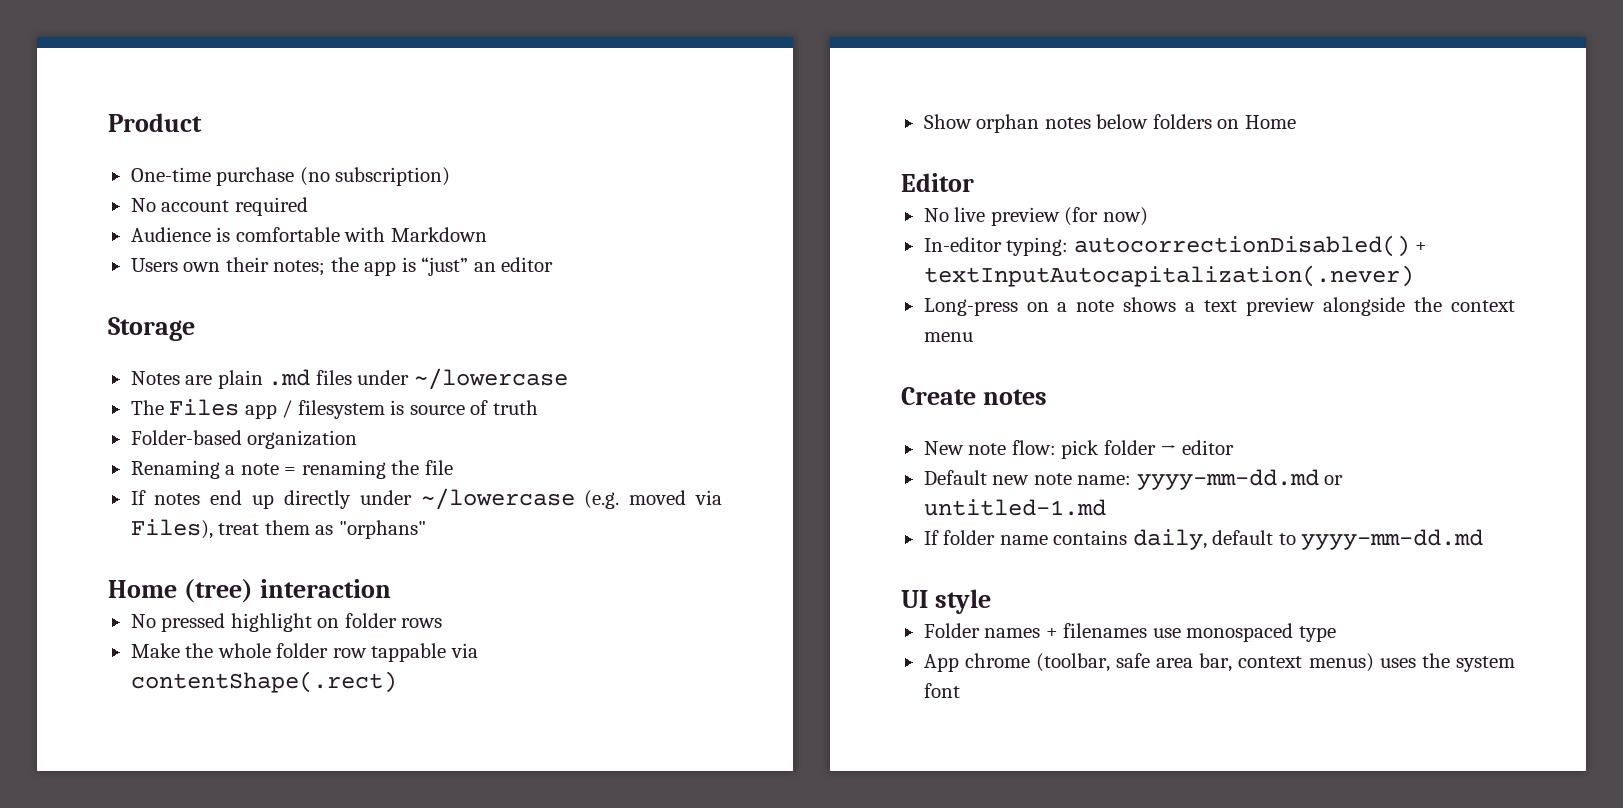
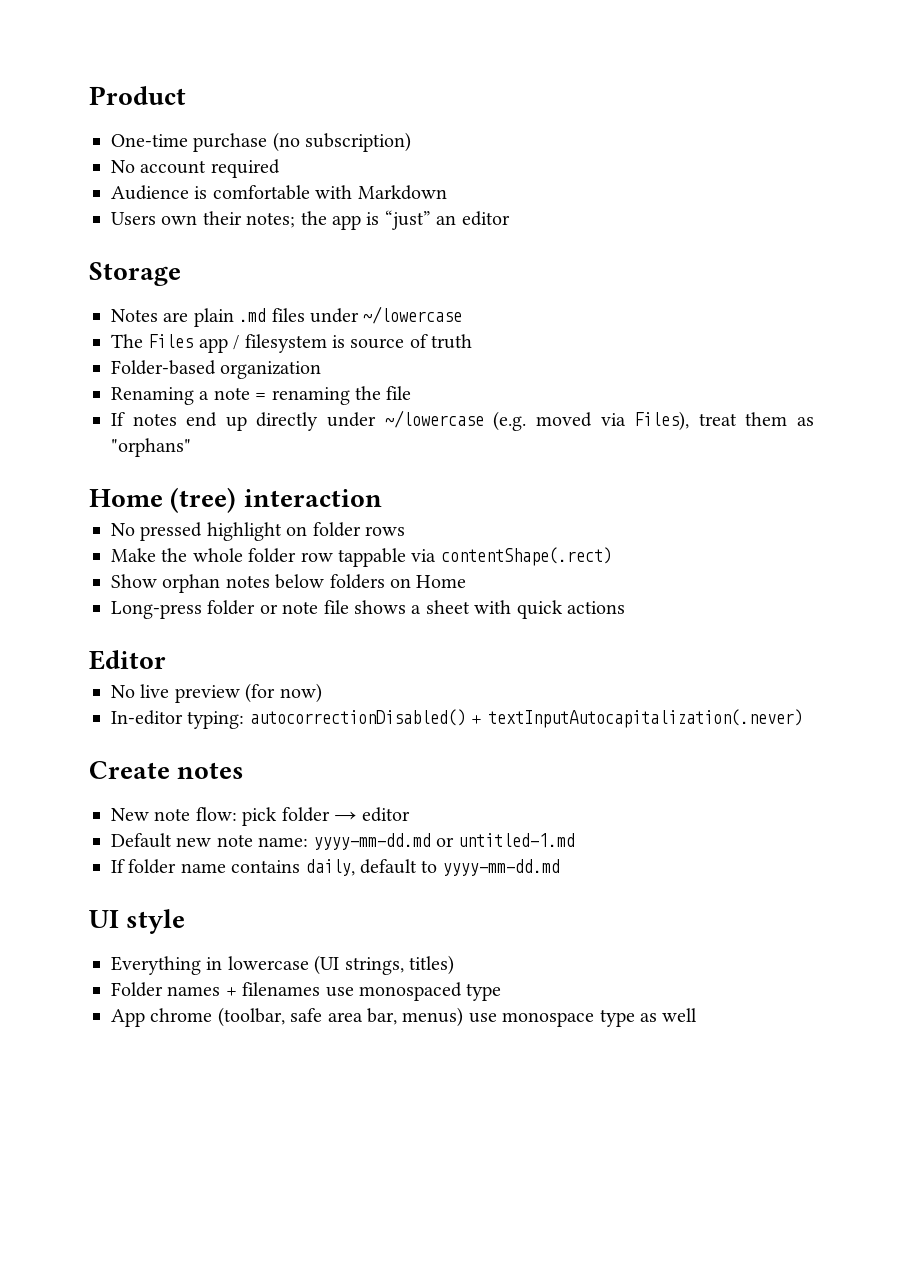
(1296, 122) none -> [111,600,625,619] // Long-press folder or note file shows a sheet with quick actions
[923,297,1515,316] [923,332,973,342] // Long-press on a note shows a text preview alongside the context menu -> (803, 718) none
(991, 601) none -> [111,955,454,975] // Everything in lowercase (UI strings, titles)
[1238,653,1515,672] [923,683,960,698] context menus) uses the system font -> [402,1007,698,1027] menus) use monospace type as well

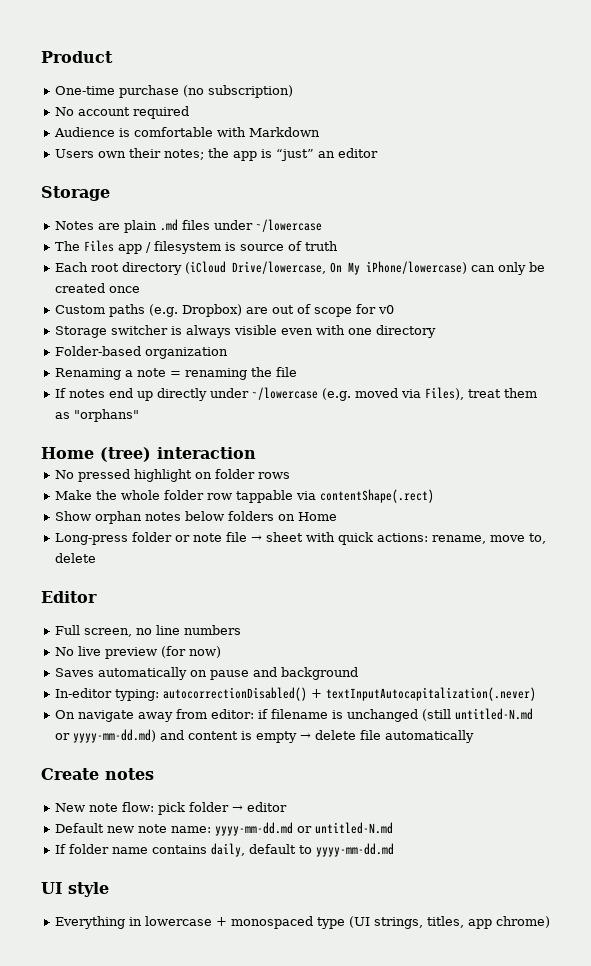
(473, 341) none -> [54,261,545,275] [54,283,140,293] [54,304,394,317] [54,325,436,338] // Each root directory (iCloud Drive/lowercase, On My iPhone/lowercase) can only be created once // Custom paths (e.g. Dropbox) are out of scope for v0 // Storage switcher is always visible even with one directory
[354,600,422,614] shows a -> [250,535,262,542] →
[566,601,625,614] [89,650,166,670] actions // Editor -> [376,533,546,544] [54,553,96,563] [41,591,97,603] [54,625,241,637] actions: rename, move to, delete // Editor // Full screen, no line numbers
(322, 693) none -> [54,667,358,680] // Saves automatically on pause and background
(803, 718) none -> [54,708,533,722] [54,729,474,743] // On navigate away from editor: if filename is unchanged (still untitled-N.md or yyyy-mm-dd.md) and content is empty → delete file automatically
[458,833,576,847] untitled-1.md -> [314,822,393,834] untitled-N.md
[314,955,454,975] [111,982,502,1001] [111,1007,698,1027] (UI strings, titles) // Folder names + filenames use monospaced type // App chrome (toolbar, safe area bar, menus) use monospace type as well -> [215,916,550,929] + monospaced type (UI strings, titles, app chrome)

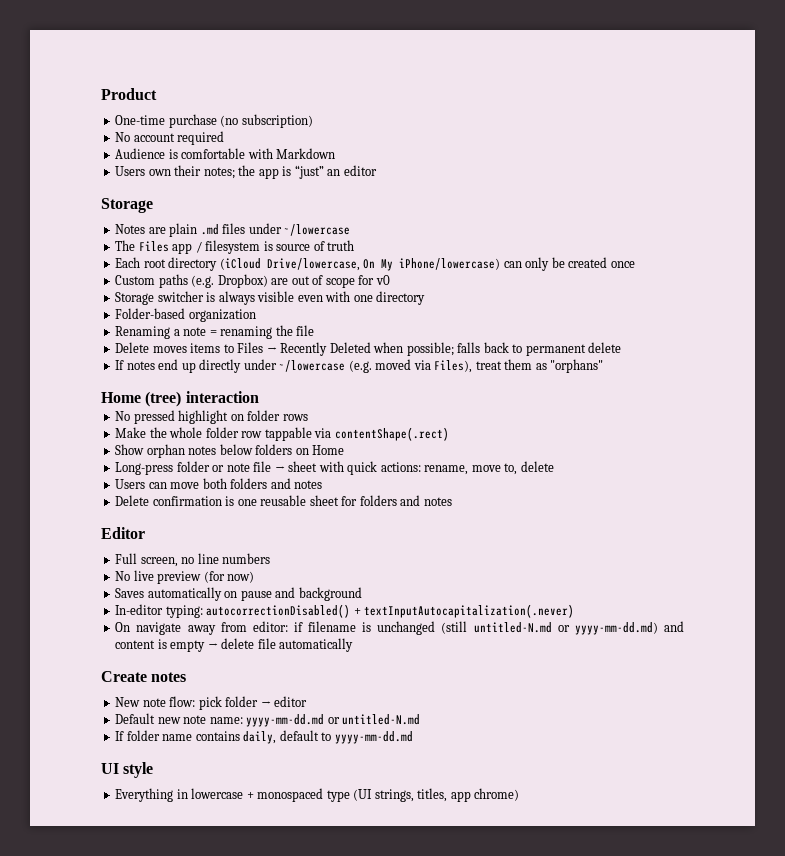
(297, 372) none -> [115,342,622,356] // Delete moves items to Files → Recently Deleted when possible; falls back to permanent delete
(96, 558) none -> [115,478,323,489] [115,495,452,506] // Users can move both folders and notes // Delete confirmation is one reusable sheet for folders and notes

